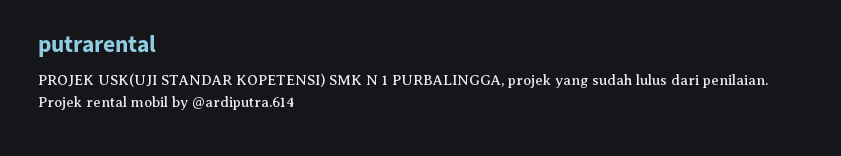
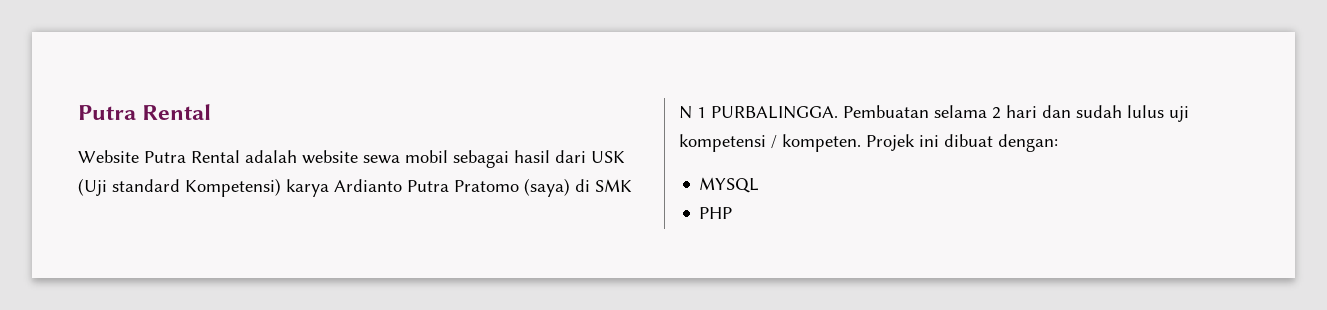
[38,35,156,57] [38,73,768,88] [38,96,295,110] putrarental // PROJEK USK(UJI STANDAR KOPETENSI) SMK N 1 PURBALINGGA, projek yang sudah lulus dari penilaian. Projek rental mobil by @ardiputra.614 -> [78,104,212,120] [78,150,625,168] [78,178,632,197] [679,105,1189,122] [679,134,1058,152] [699,177,760,193] [699,207,733,219] Putra Rental // Website Putra Rental adalah website sewa mobil sebagai hasil dari USK (Uji standard Kompetensi) karya Ardianto Putra Pratomo (saya) di SMK N 1 PURBALINGGA. Pembuatan selama 2 hari dan sudah lulus uji kompetensi / kompeten. Projek ini dibuat dengan: // MYSQL // PHP

